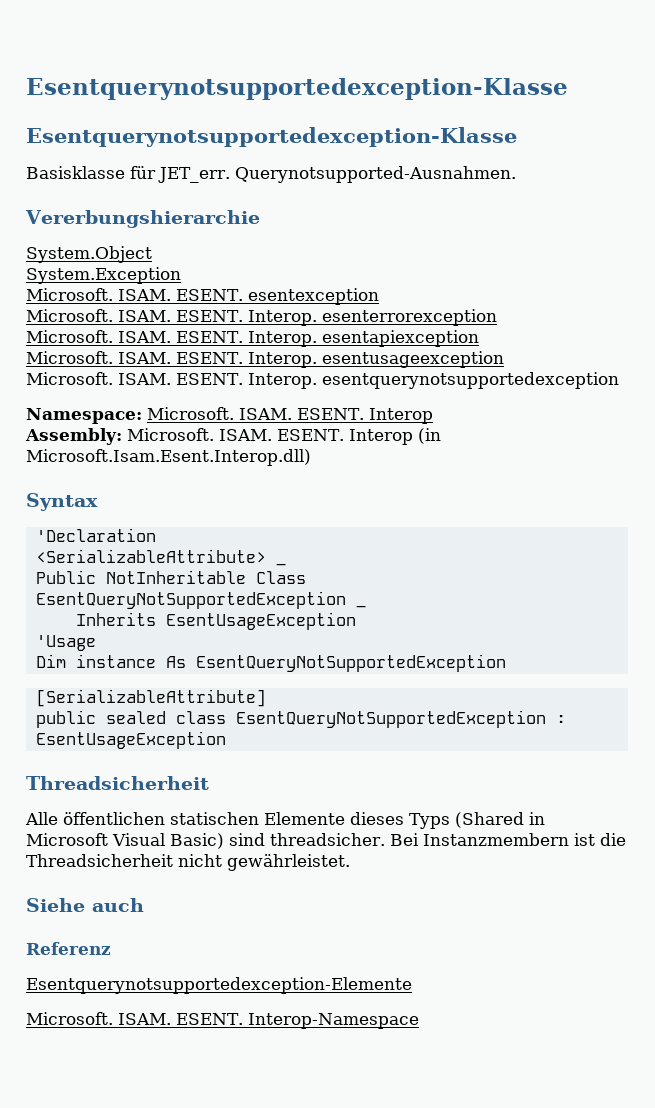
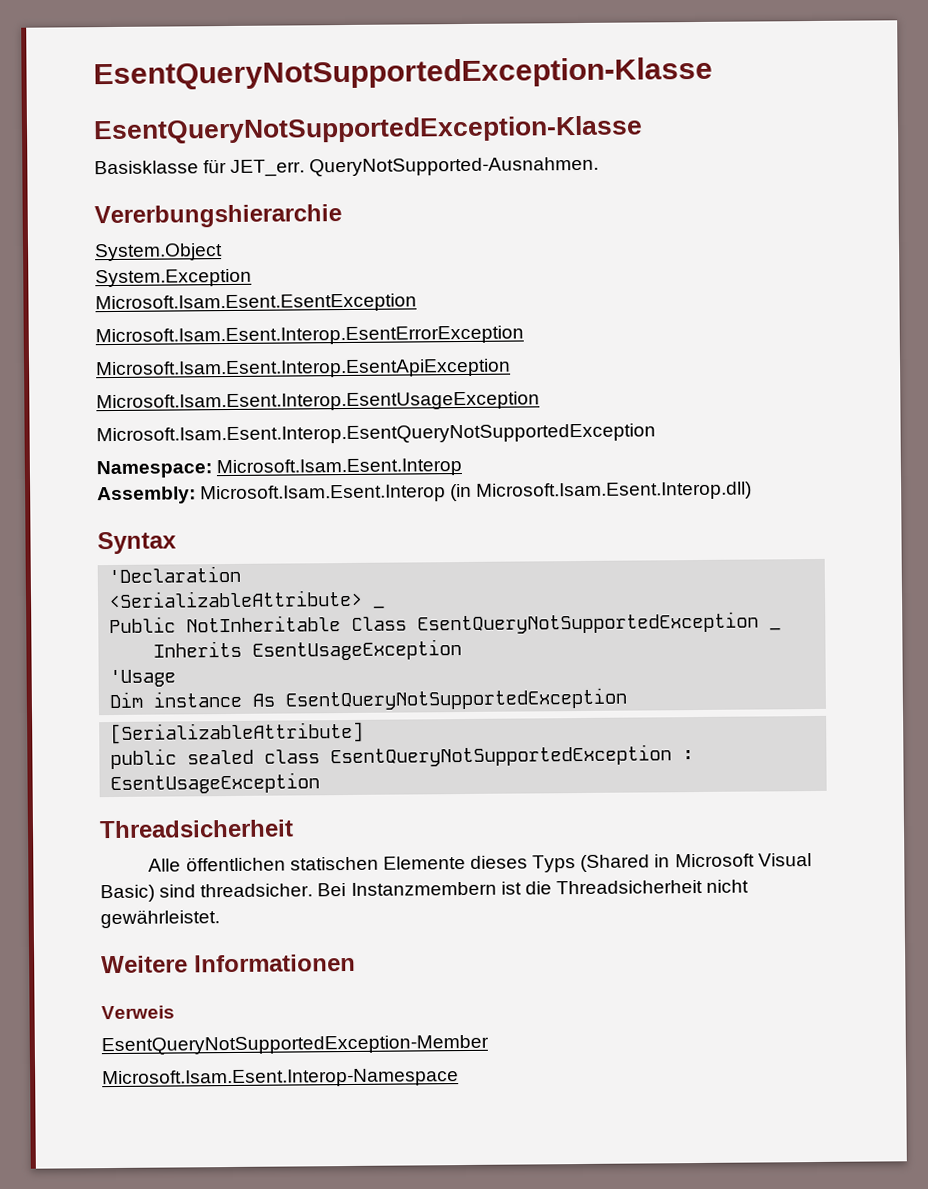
[26,78,568,100] [26,127,517,147] Esentquerynotsupportedexception-Klasse // Esentquerynotsupportedexception-Klasse -> [93,56,713,91] [93,115,643,145] EsentQueryNotSupportedException-Klasse // EsentQueryNotSupportedException-Klasse
[234,166,516,183] Querynotsupported-Ausnahmen. -> [309,156,600,177] QueryNotSupported-Ausnahmen.
[26,288,379,305] [26,309,497,326] [26,330,479,347] [26,351,504,368] [26,372,619,389] [26,407,433,424] [25,428,413,445] Microsoft. ISAM. ESENT. esentexception // Microsoft. ISAM. ESENT. Interop. esenterrorexception // Microsoft. ISAM. ESENT. Interop. esentapiexception // Microsoft. ISAM. ESENT. Interop. esentusageexception // Microsoft. ISAM. ESENT. Interop. esentquerynotsupportedexception // Namespace: Microsoft. ISAM. ESENT. Interop // Assembly: Microsoft. ISAM. ESENT. Interop -> [95,293,417,314] [95,325,524,347] [95,358,511,380] [96,391,540,413] [96,423,656,446] [96,458,463,479] [97,484,447,505] Microsoft.Isam.Esent.EsentException // Microsoft.Isam.Esent.Interop.EsentErrorException // Microsoft.Isam.Esent.Interop.EsentApiException // Microsoft.Isam.Esent.Interop.EsentUsageException // Microsoft.Isam.Esent.Interop.EsentQueryNotSupportedException // Namespace: Microsoft.Isam.Esent.Interop // Assembly: Microsoft.Isam.Esent.Interop
[26,898,144,912] [26,942,111,955] [26,977,412,994] [26,1012,419,1029] Siehe auch // Referenz // Esentquerynotsupportedexception-Elemente // Microsoft. ISAM. ESENT. Interop-Namespace -> [101,953,356,974] [101,1005,175,1020] [101,1034,489,1056] [102,1068,459,1089] Weitere Informationen // Verweis // EsentQueryNotSupportedException-Member // Microsoft.Isam.Esent.Interop-Namespace

